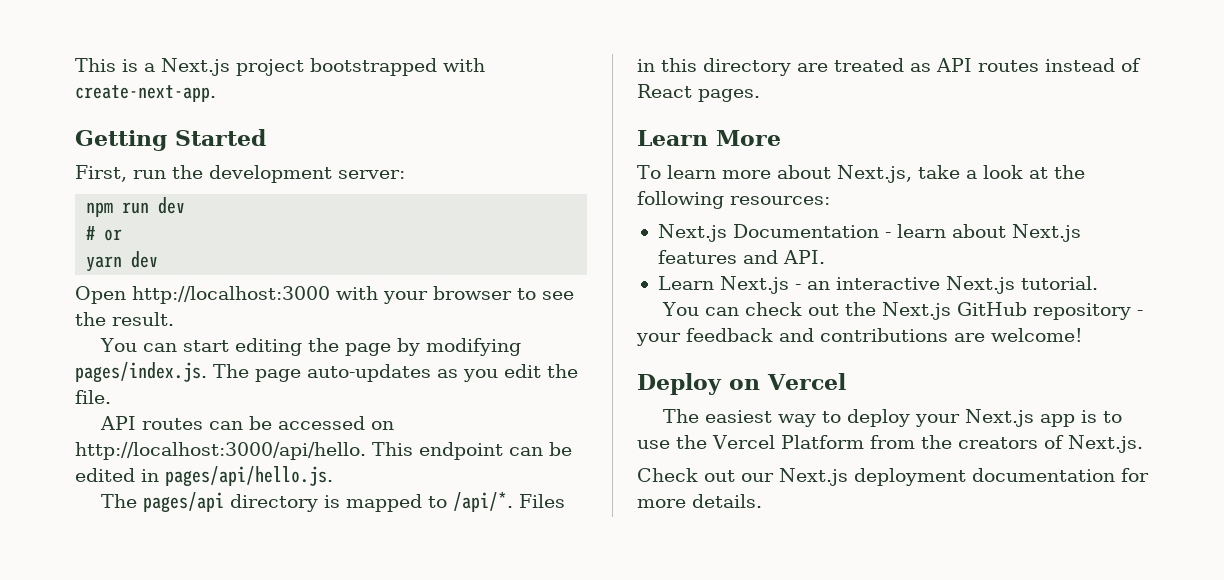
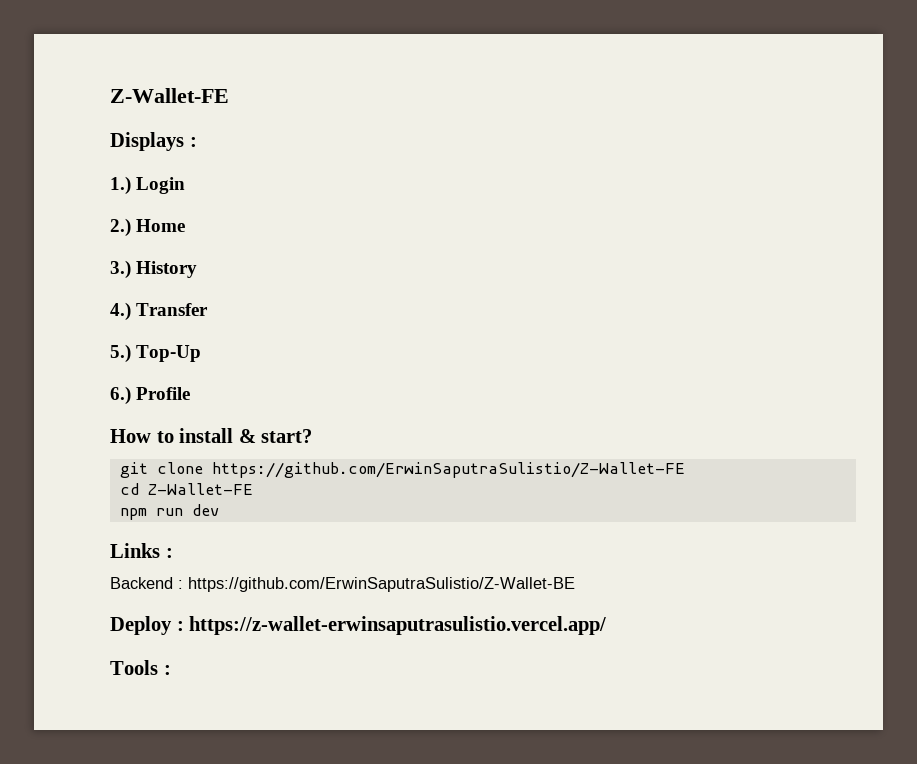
[75,58,485,76] [75,85,216,102] [75,129,266,151] [75,165,405,183] [86,197,186,217] [86,226,123,241] [86,251,159,272] [75,286,574,304] [75,312,174,326] [99,338,521,356] [75,362,578,383] [75,390,111,404] [99,416,394,430] [75,442,572,460] [75,466,333,487] [100,492,565,513] [637,58,1141,76] [637,84,760,102] [637,130,781,146] [637,165,1085,183] [637,191,830,209] [657,224,1081,242] [657,250,825,264] [657,276,1098,294] [661,302,1143,320] [636,328,1083,346] [637,373,846,395] [662,409,1122,427] [637,435,1143,453] [637,468,1149,486] [637,494,762,508] This is a Next.js project bootstrapped with create-next-app. // Getting Started // First, run the development server: // npm run dev // # or // yarn dev // Open http://localhost:3000 with your browser to see the result. // You can start editing the page by modifying pages/index.js. The page auto-updates as you edit the file. // API routes can be accessed on http://localhost:3000/api/hello. This endpoint can be edited in pages/api/hello.js. // The pages/api directory is mapped to /api/*. Files in this directory are treated as API routes instead of React pages. // Learn More // To learn more about Next.js, take a look at the following resources: // Next.js Documentation - learn about Next.js features and API. // Learn Next.js - an interactive Next.js tutorial. // You can check out the Next.js GitHub repository - your feedback and contributions are welcome! // Deploy on Vercel // The easiest way to deploy your Next.js app is to use the Vercel Platform from the creators of Next.js. // Check out our Next.js deployment documentation for more details. -> [110,88,229,103] [110,132,197,151] [110,176,186,195] [110,218,186,237] [110,260,198,279] [110,302,209,321] [110,344,202,363] [110,386,191,405] [110,428,313,443] [119,462,685,478] [119,483,253,495] [119,504,219,520] [110,543,173,558] [110,577,575,592] [110,616,607,635] [110,660,171,675] Z-Wallet-FE // Displays : // 1.) Login // 2.) Home // 3.) History // 4.) Transfer // 5.) Top-Up // 6.) Profile // How to install & start? // git clone https://github.com/ErwinSaputraSulistio/Z-Wallet-FE // cd Z-Wallet-FE // npm run dev // Links : // Backend : https://github.com/ErwinSaputraSulistio/Z-Wallet-BE // Deploy : https://z-wallet-erwinsaputrasulistio.vercel.app/ // Tools :

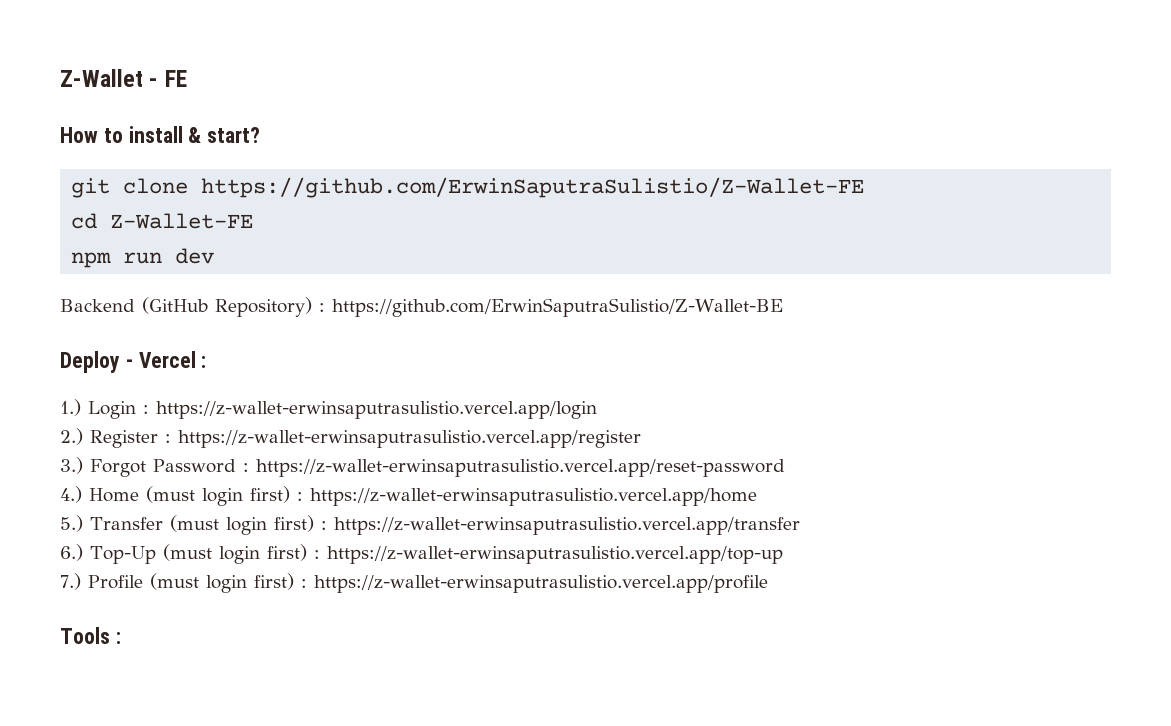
[110,88,229,103] [110,132,197,151] [110,176,186,195] [110,218,186,237] [110,260,198,279] [110,302,209,321] [110,344,202,363] [110,386,191,405] Z-Wallet-FE // Displays : // 1.) Login // 2.) Home // 3.) History // 4.) Transfer // 5.) Top-Up // 6.) Profile -> [60,69,187,87] Z-Wallet - FE
[110,543,173,558] // Links : -> (215, 256) none
(173, 583) none -> [142,297,312,317] (GitHub Repository)
[176,616,607,635] : https://z-wallet-erwinsaputrasulistio.vercel.app/ -> [125,351,207,368] [60,399,597,419] [60,428,641,448] [60,457,785,477] [60,486,757,506] [60,515,800,535] [60,544,783,564] [60,573,768,593] - Vercel : // 1.) Login : https://z-wallet-erwinsaputrasulistio.vercel.app/login // 2.) Register : https://z-wallet-erwinsaputrasulistio.vercel.app/register // 3.) Forgot Password : https://z-wallet-erwinsaputrasulistio.vercel.app/reset-password // 4.) Home (must login first) : https://z-wallet-erwinsaputrasulistio.vercel.app/home // 5.) Transfer (must login first) : https://z-wallet-erwinsaputrasulistio.vercel.app/transfer // 6.) Top-Up (must login first) : https://z-wallet-erwinsaputrasulistio.vercel.app/top-up // 7.) Profile (must login first) : https://z-wallet-erwinsaputrasulistio.vercel.app/profile

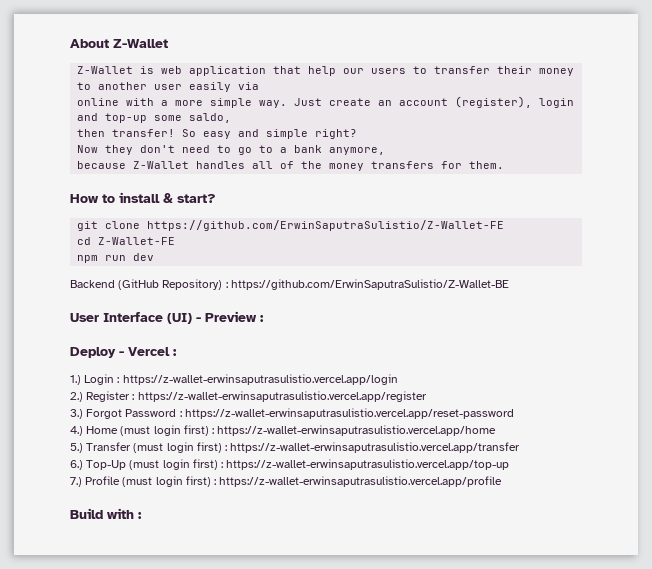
[60,69,187,87] Z-Wallet - FE -> [70,39,168,48] [77,66,575,76] [77,82,260,92] [77,96,575,108] [77,113,232,123] [77,129,358,139] [77,145,386,155] [77,161,505,171] About Z-Wallet // Z-Wallet is web application that help our users to transfer their money to another user easily via // online with a more simple way. Just create an account (register), login and top-up some saldo, // then transfer! So easy and simple right? // Now they don't need to go to a bank anymore, // because Z-Wallet handles all of the money transfers for them.
(783, 307) none -> [70,311,264,324] // User Interface (UI) - Preview :
[60,627,110,644] Tools -> [70,508,134,519] Build with

